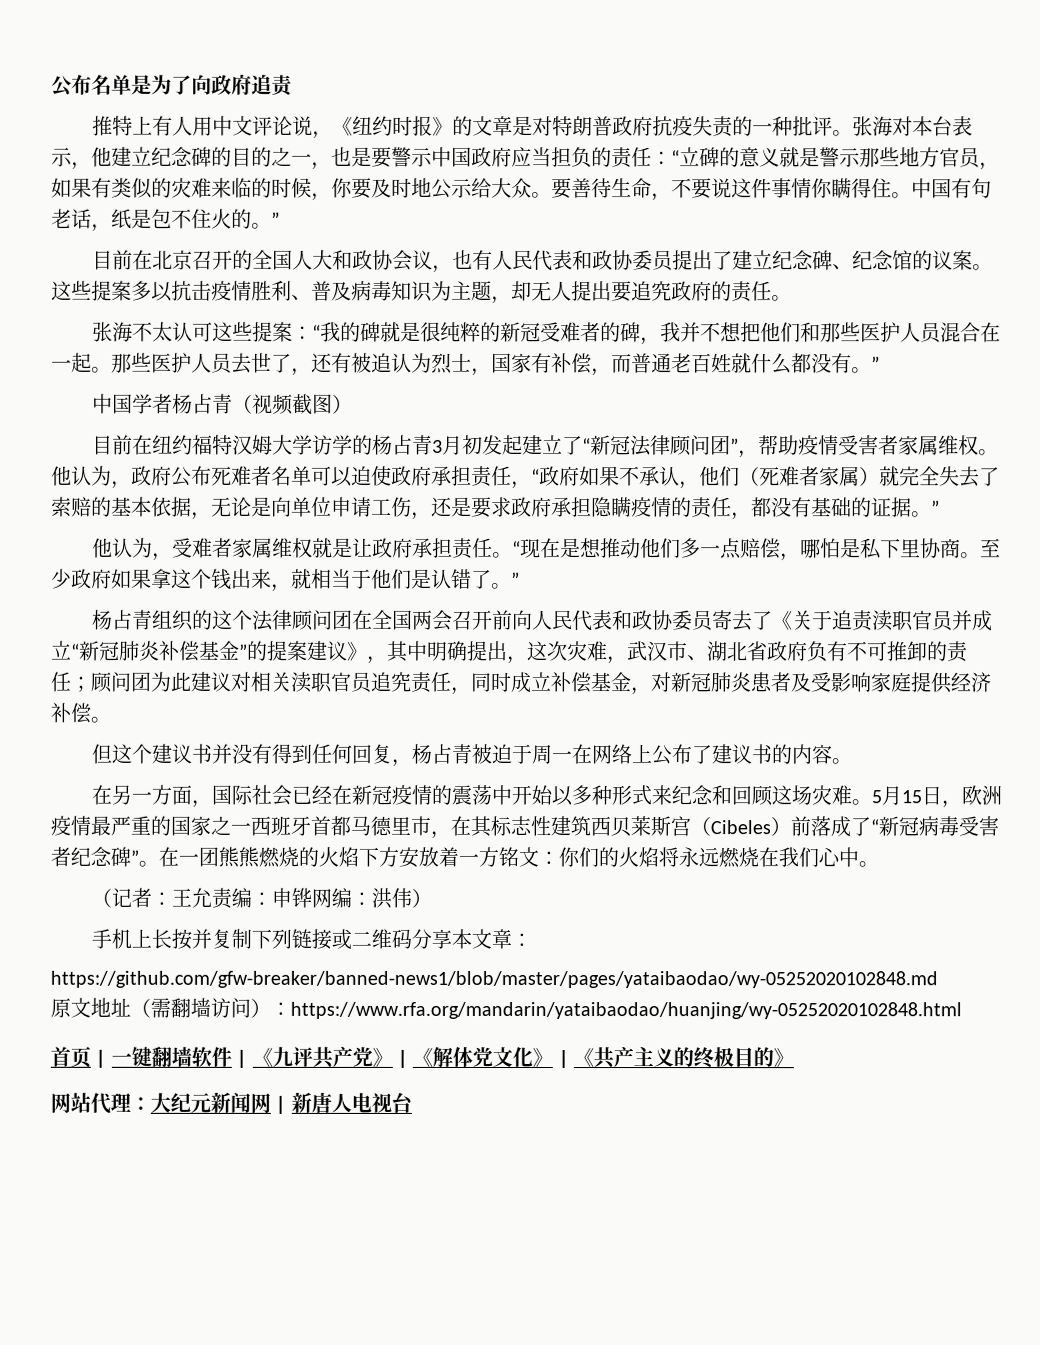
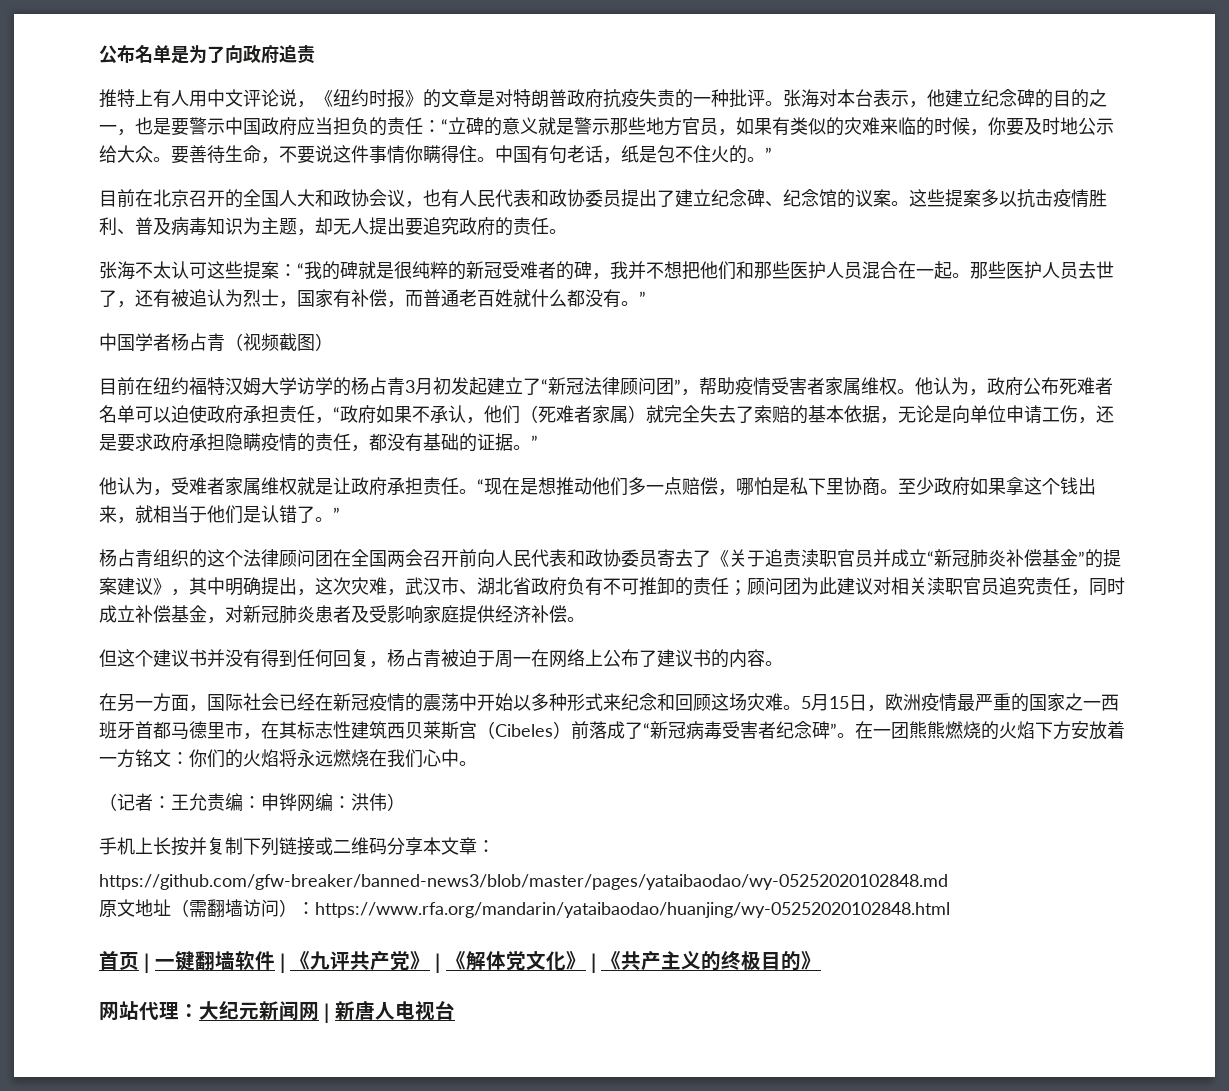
[50,970,938,989] https://github.com/gfw-breaker/banned-news1/blob/master/pages/yataibaodao/wy-05252020102848.md -> [99,874,948,890] https://github.com/gfw-breaker/banned-news3/blob/master/pages/yataibaodao/wy-05252020102848.md

